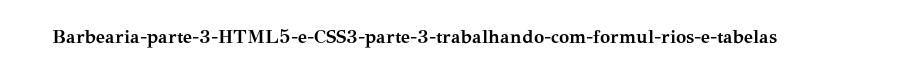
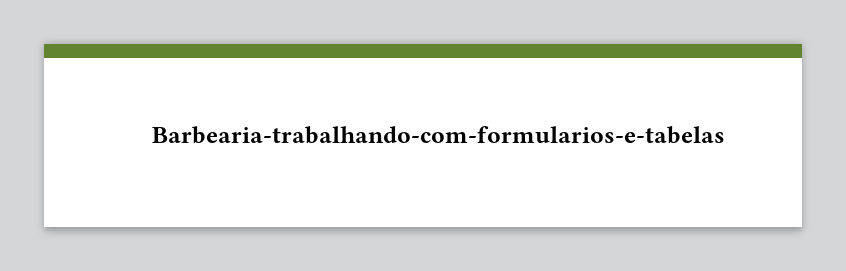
[52,29,777,48] Barbearia-parte-3-HTML5-e-CSS3-parte-3-trabalhando-com-formul-rios-e-tabelas -> [152,126,725,144] Barbearia-trabalhando-com-formularios-e-tabelas

